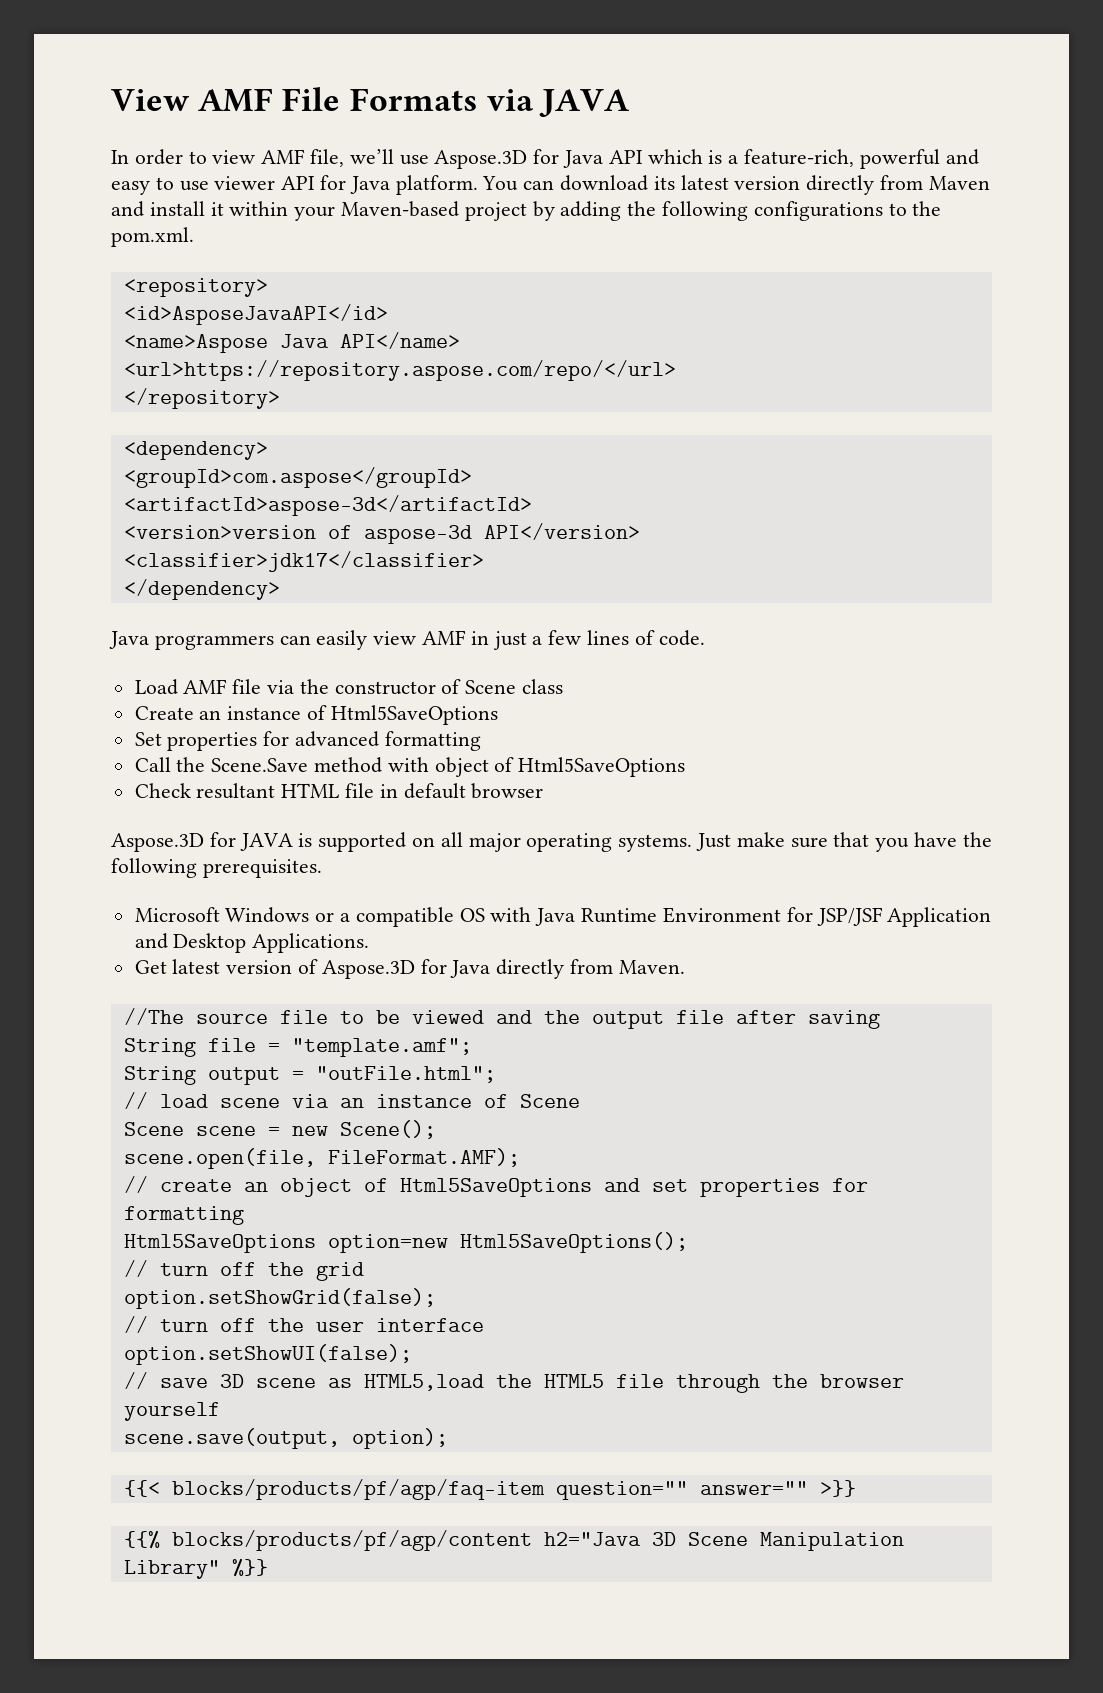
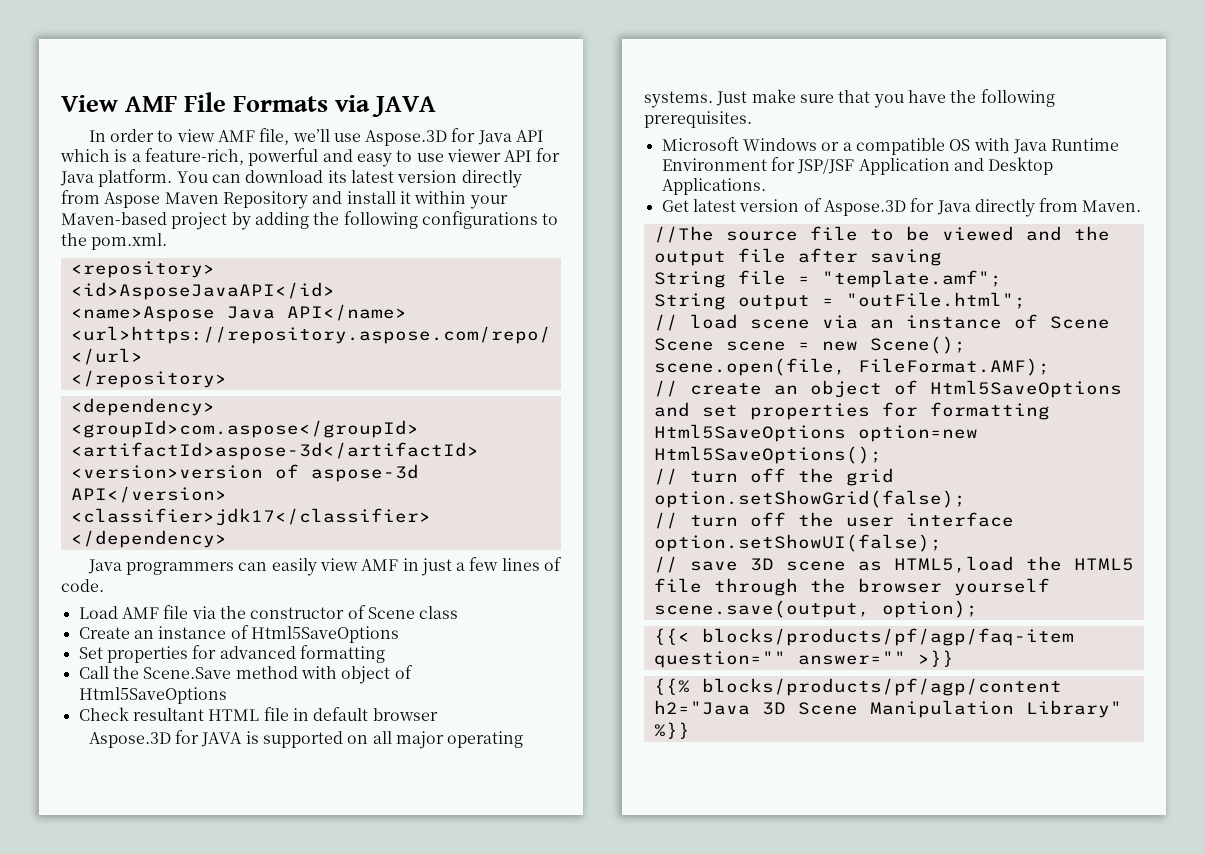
[928,176,990,190] Maven -> [104,191,308,209] Aspose Maven Repository

